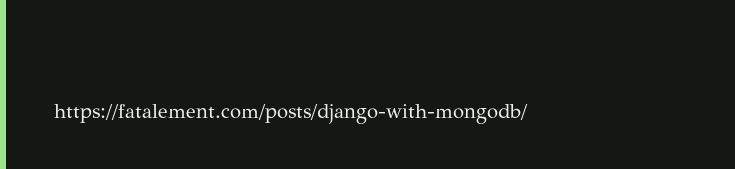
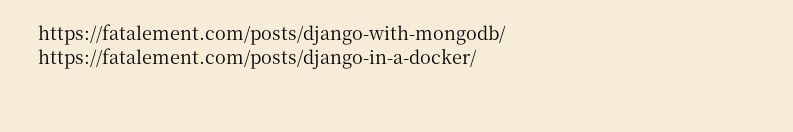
(528, 114) none -> [38,48,477,69] https://fatalement.com/posts/django-in-a-docker/

